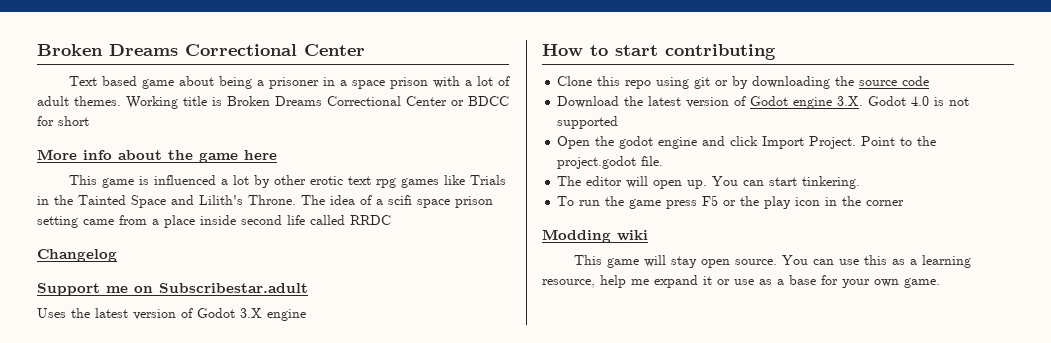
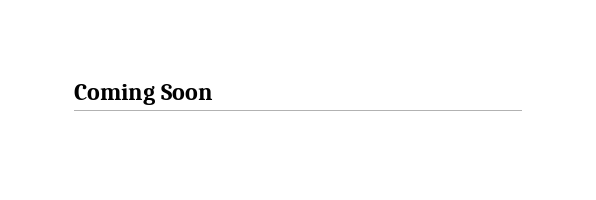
[37,44,365,56] [68,76,510,89] [37,96,509,109] [37,116,89,126] [37,149,277,163] [68,175,506,188] [37,195,493,208] [37,215,391,228] [37,249,117,262] [37,283,308,296] [37,308,306,321] [542,44,776,60] [557,76,930,89] [557,96,970,109] [557,116,619,129] [557,136,937,149] [557,156,664,169] [557,176,861,189] [557,195,905,209] [542,229,648,243] [573,255,971,268] [542,275,940,288] Broken Dreams Correctional Center // Text based game about being a prisoner in a space prison with a lot of adult themes. Working title is Broken Dreams Correctional Center or BDCC for short // More info about the game here // This game is influenced a lot by other erotic text rpg games like Trials in the Tainted Space and Lilith's Throne. The idea of a scifi space prison setting came from a place inside second life called RRDC // Changelog // Support me on Subscribestar.adult // Uses the latest version of Godot 3.X engine // How to start contributing // Clone this repo using git or by downloading the source code // Download the latest version of Godot engine 3.X. Godot 4.0 is not supported // Open the godot engine and click Import Project. Point to the project.godot file. // The editor will open up. You can start tinkering. // To run the game press F5 or the play icon in the corner // Modding wiki // This game will stay open source. You can use this as a learning resource, help me expand it or use as a base for your own game. -> [74,84,214,105] Coming Soon

